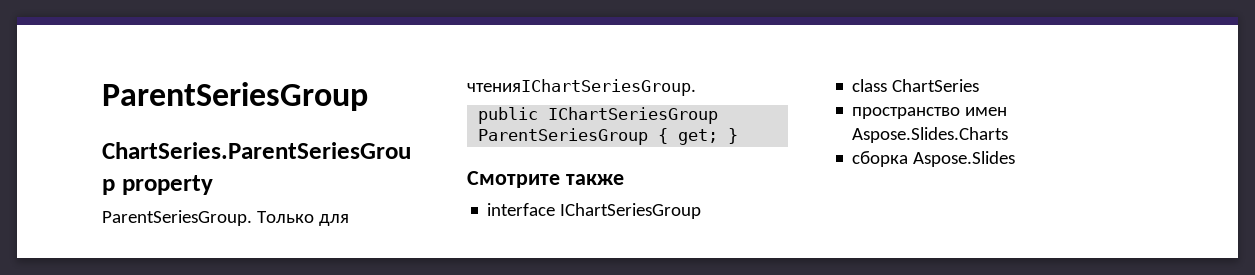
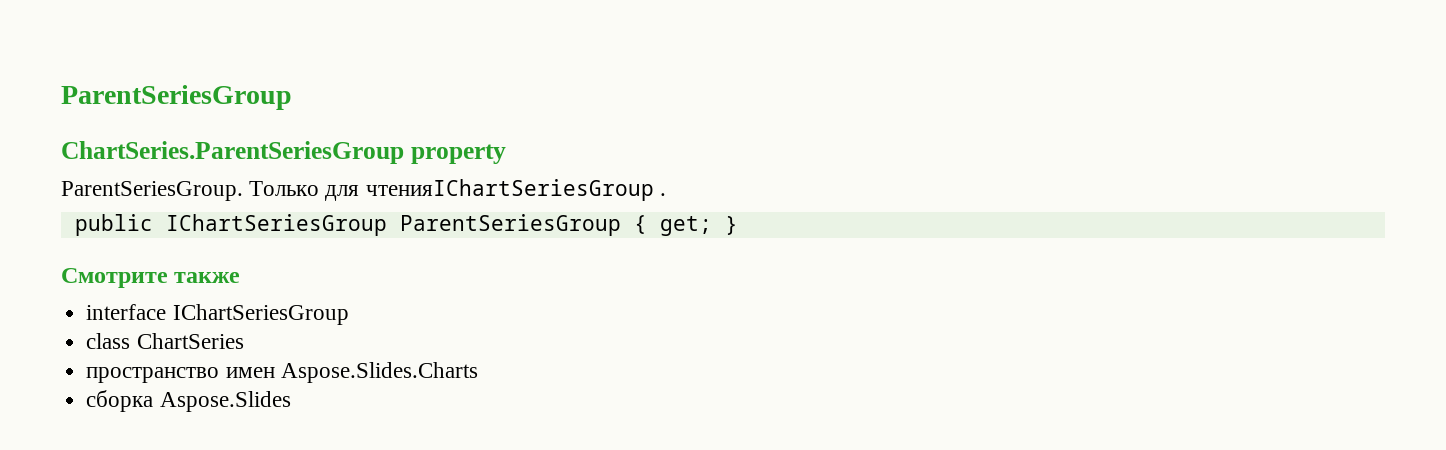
[467,79,696,96] чтенияIChartSeriesGroup. -> [365,179,666,201] чтенияIChartSeriesGroup .

